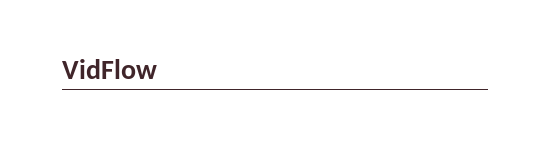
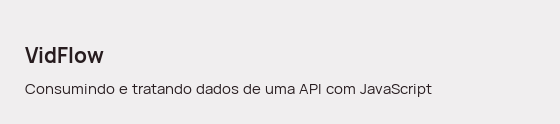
(157, 69) none -> [25,84,433,97] // Consumindo e tratando dados de uma API com JavaScript

